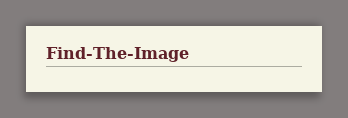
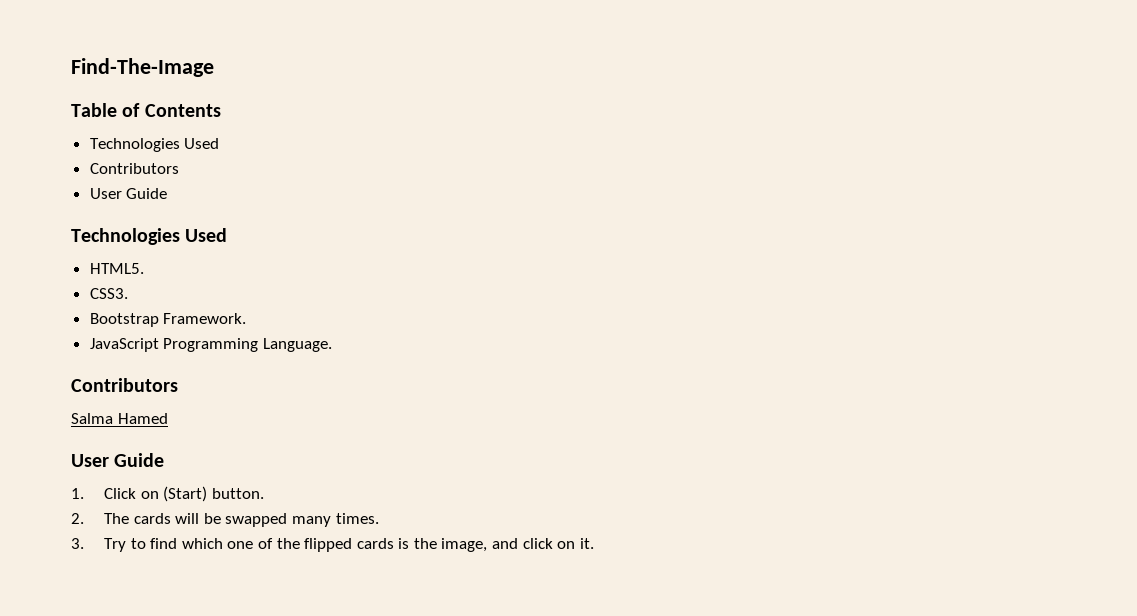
(189, 54) none -> [71,103,221,117] [89,138,220,152] [89,163,179,174] [89,188,168,199] [71,228,228,245] [89,263,144,274] [89,288,128,299] [89,313,247,327] [89,338,332,352] [71,378,178,392] [71,413,168,424] [71,453,165,467] [71,486,264,502] [71,513,379,527] [71,538,594,552] // Table of Contents // Technologies Used // Contributors // User Guide // Technologies Used // HTML5. // CSS3. // Bootstrap Framework. // JavaScript Programming Language. // Contributors // Salma Hamed // User Guide // 1. Click on (Start) button. // 2. The cards will be swapped many times. // 3. Try to find which one of the flipped cards is the image, and click on it.

